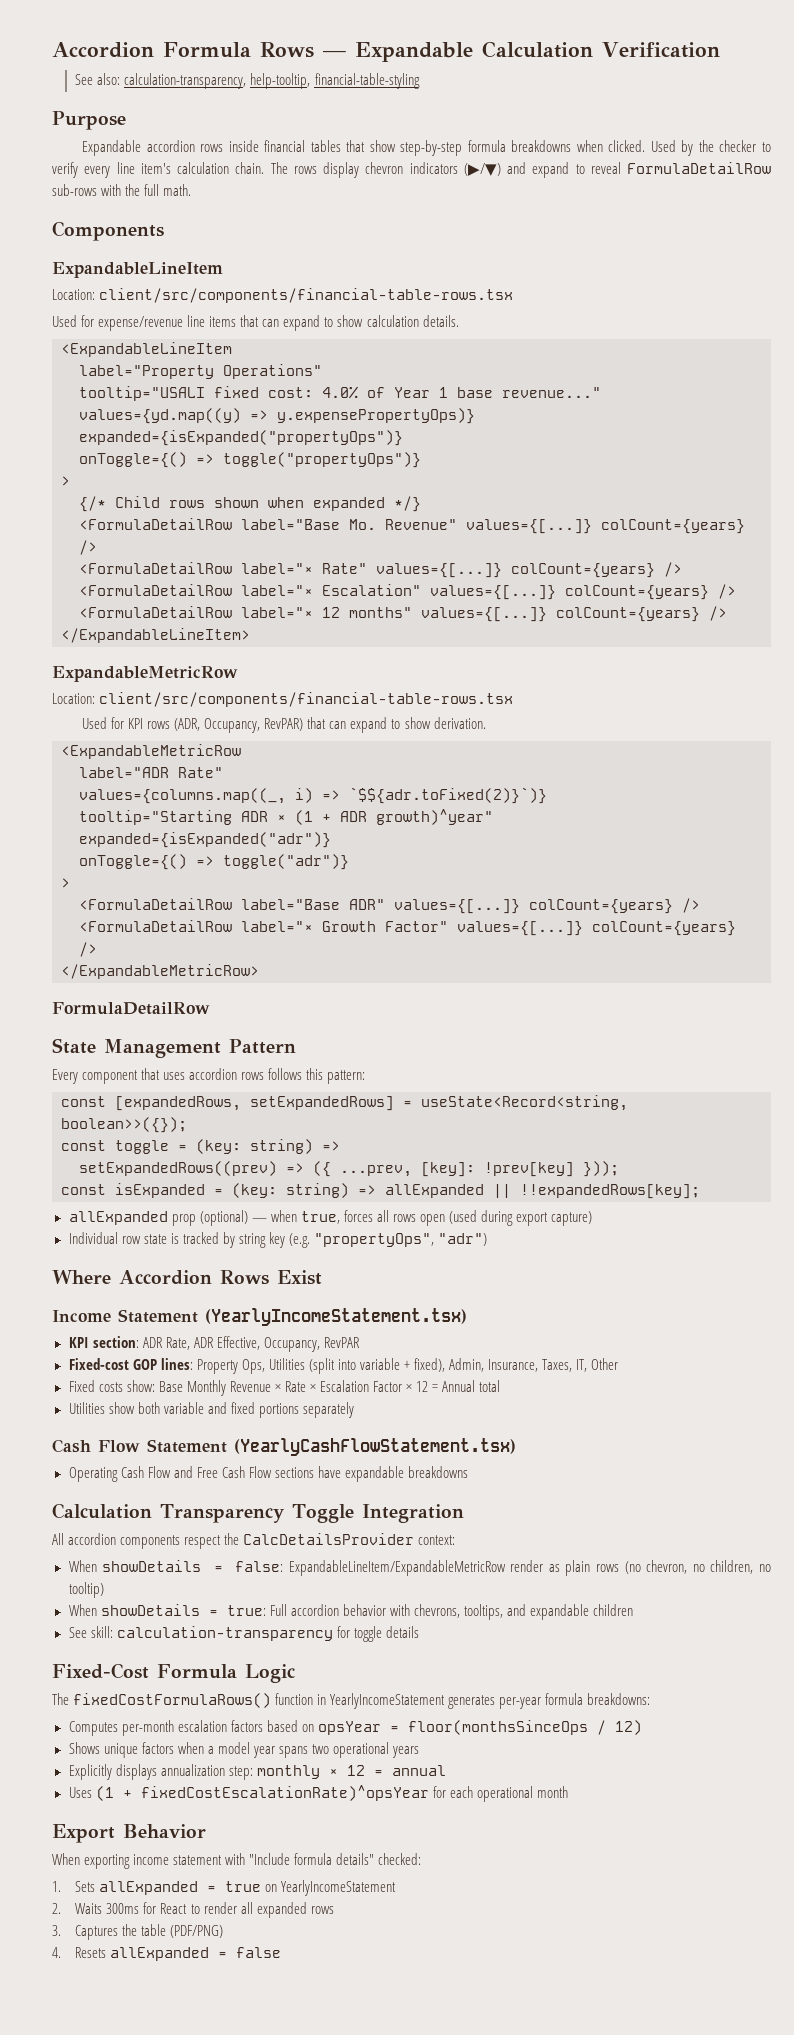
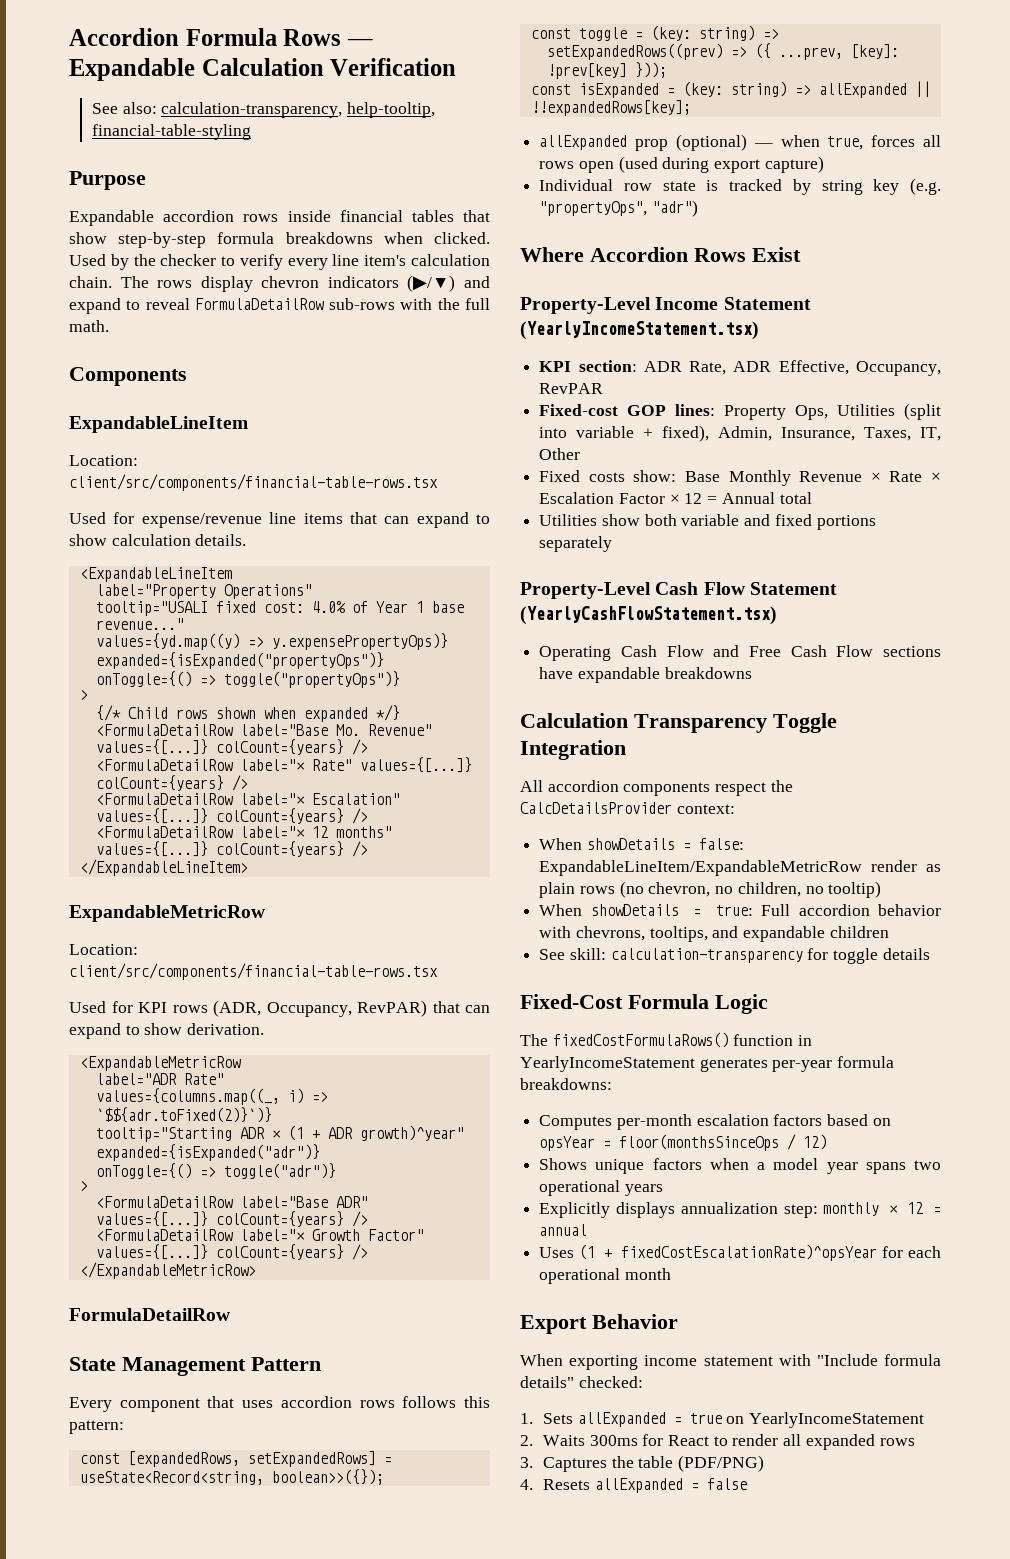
(322, 1277) none -> [520,297,651,314] Property-Level
(354, 1410) none -> [520,582,651,599] Property-Level

